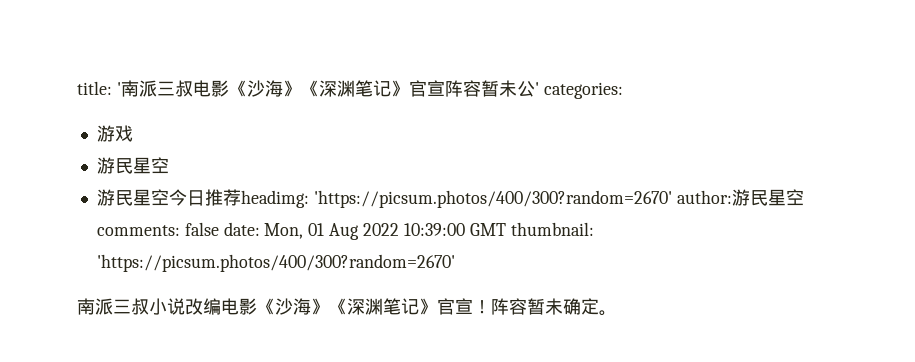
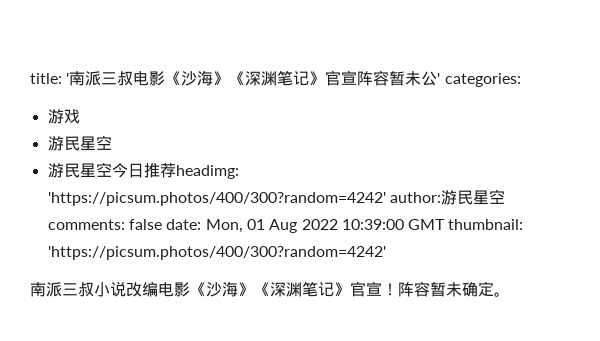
[313,190,672,208] 'https://picsum.photos/400/300?random=2670' -> [47,192,386,206] 'https://picsum.photos/400/300?random=4242'
[96,254,455,272] 'https://picsum.photos/400/300?random=2670' -> [47,246,386,260] 'https://picsum.photos/400/300?random=4242'

